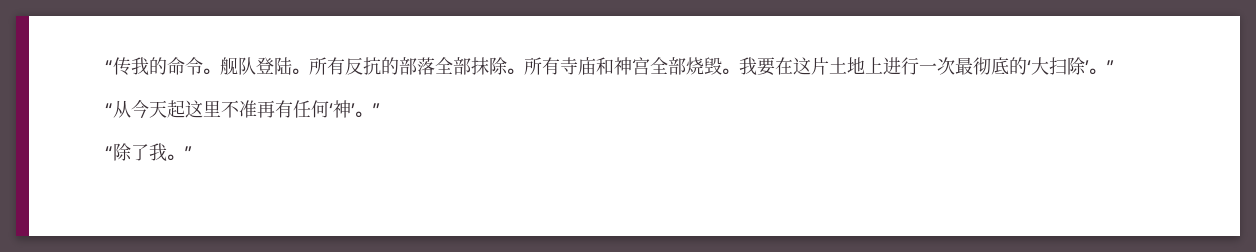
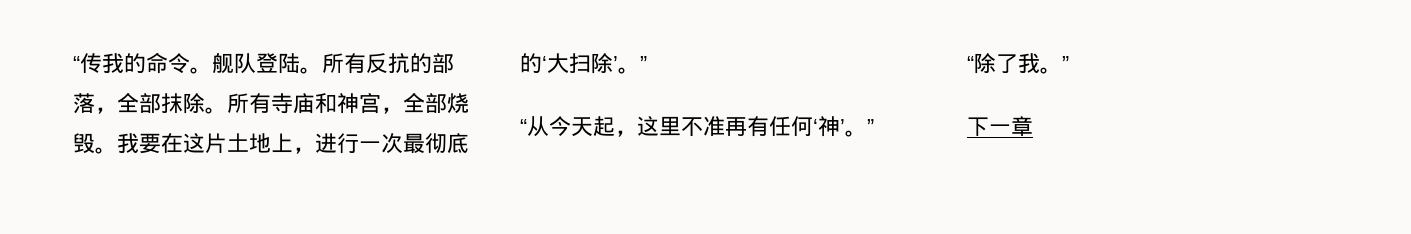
(435, 66) none -> [95,107,117,114] ，
(650, 66) none -> [381,107,403,114] ，
(883, 65) none -> [293,147,315,154] ，
(185, 109) none -> [615,130,637,137] ，
(192, 152) none -> [967,116,1033,136] // 下一章

